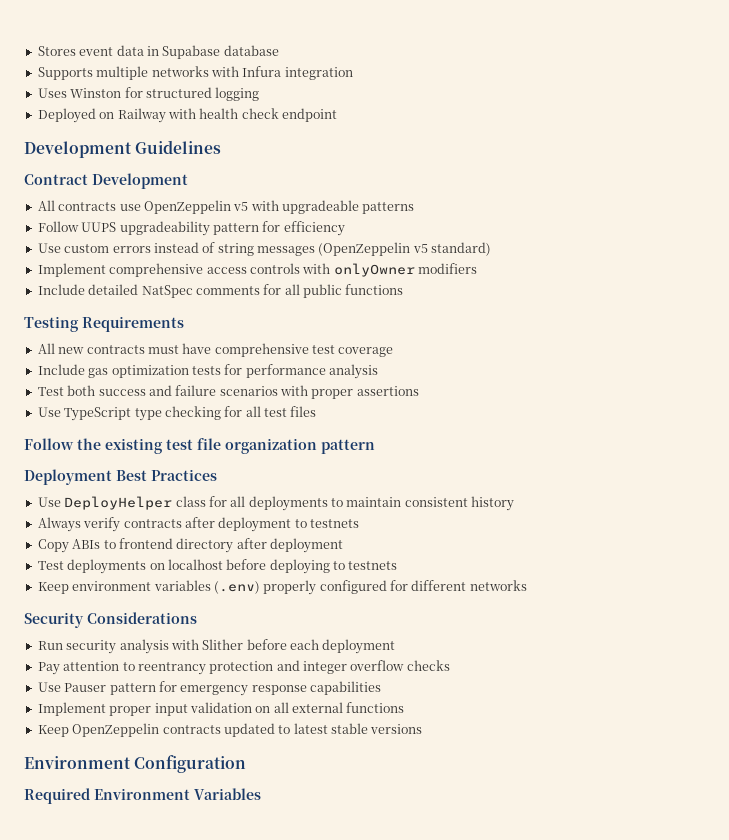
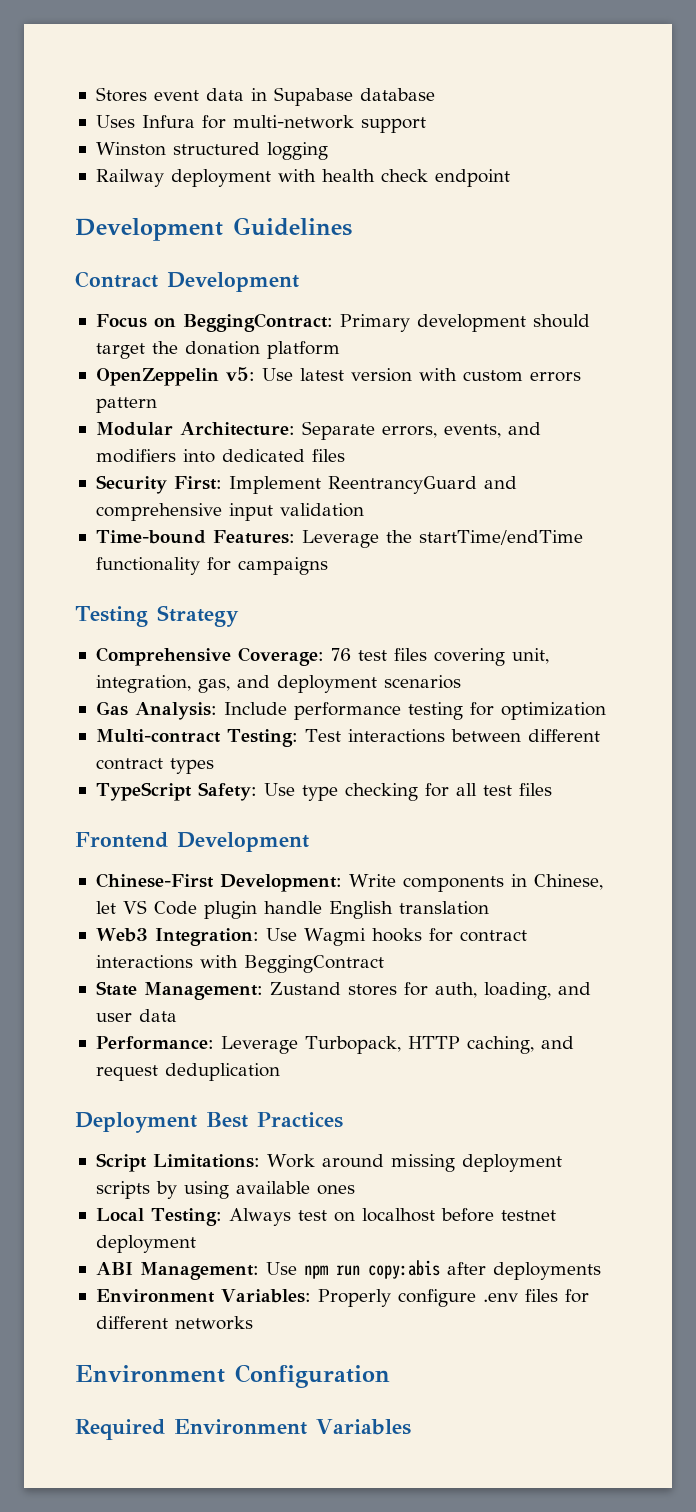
[37,66,353,80] [37,87,143,98] Supports multiple networks with Infura integration // Uses Winston for -> [95,115,426,133] [95,142,166,156] Uses Infura for multi-network support // Winston
[37,108,166,123] Deployed on Railway -> [95,169,271,187] Railway deployment
[37,200,415,214] [37,221,345,236] [37,242,492,256] [37,263,477,277] [37,284,404,298] [24,316,184,332] [37,343,394,357] [37,364,378,379] [37,385,419,399] [37,407,132,421] All contracts use OpenZeppelin v5 with upgradeable patterns // Follow UUPS upgradeability pattern for efficiency // Use custom errors instead of string messages (OpenZeppelin v5 standard) // Implement comprehensive access controls with onlyOwner modifiers // Include detailed NatSpec comments for all public functions // Testing Requirements // All new contracts must have comprehensive test coverage // Include gas optimization tests for performance analysis // Test both success and failure scenarios with proper assertions // Use TypeScript -> [95,313,590,332] [95,341,340,359] [95,367,581,386] [95,397,157,413] [95,421,541,440] [95,449,345,463] [95,475,517,494] [95,503,364,521] [95,530,583,548] [95,557,328,575] [75,605,239,627] [95,647,549,666] [95,675,461,693] [95,701,606,720] [95,729,600,747] [95,758,214,774] [95,782,295,801] Focus on BeggingContract: Primary development should target the donation platform // OpenZeppelin v5: Use latest version with custom errors pattern // Modular Architecture: Separate errors, events, and modifiers into dedicated files // Security First: Implement ReentrancyGuard and comprehensive input validation // Time-bound Features: Leverage the startTime/endTime functionality for campaigns // Testing Strategy // Comprehensive Coverage: 76 test files covering unit, integration, gas, and deployment scenarios // Gas Analysis: Include performance testing for optimization // Multi-contract Testing: Test interactions between different contract types // TypeScript Safety: Use
[24,438,375,454] [24,469,217,485] [37,496,515,511] [37,517,359,532] [37,538,343,553] [37,559,398,574] [37,580,527,595] [24,612,197,628] [37,639,396,654] [37,660,450,675] [37,681,381,696] [37,702,405,716] [37,723,423,737] Follow the existing test file organization pattern // Deployment Best Practices // Use DeployHelper class for all deployments to maintain consistent history // Always verify contracts after deployment to testnets // Copy ABIs to frontend directory after deployment // Test deployments on localhost before deploying to testnets // Keep environment variables (.env) properly configured for different networks // Security Considerations // Run security analysis with Slither before each deployment // Pay attention to reentrancy protection and integer overflow checks // Use Pauser pattern for emergency response capabilities // Implement proper input validation on all external functions // Keep OpenZeppelin contracts updated to latest stable versions -> [75,832,309,852] [95,873,603,892] [95,900,489,919] [95,928,527,946] [95,955,384,973] [95,981,591,1000] [95,1009,177,1022] [95,1036,574,1054] [95,1063,280,1081] [75,1112,343,1133] [95,1153,562,1172] [95,1181,355,1199] [95,1208,556,1226] [95,1235,196,1253] [95,1260,601,1280] [95,1289,589,1307] [95,1316,253,1330] Frontend Development // Chinese-First Development: Write components in Chinese, let VS Code plugin handle English translation // Web3 Integration: Use Wagmi hooks for contract interactions with BeggingContract // State Management: Zustand stores for auth, loading, and user data // Performance: Leverage Turbopack, HTTP caching, and request deduplication // Deployment Best Practices // Script Limitations: Work around missing deployment scripts by using available ones // Local Testing: Always test on localhost before testnet deployment // ABI Management: Use npm run copy:abis after deployments // Environment Variables: Properly configure .env files for different networks

